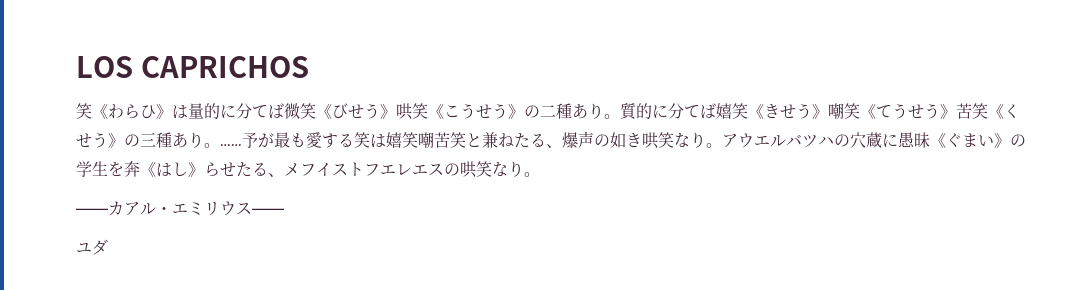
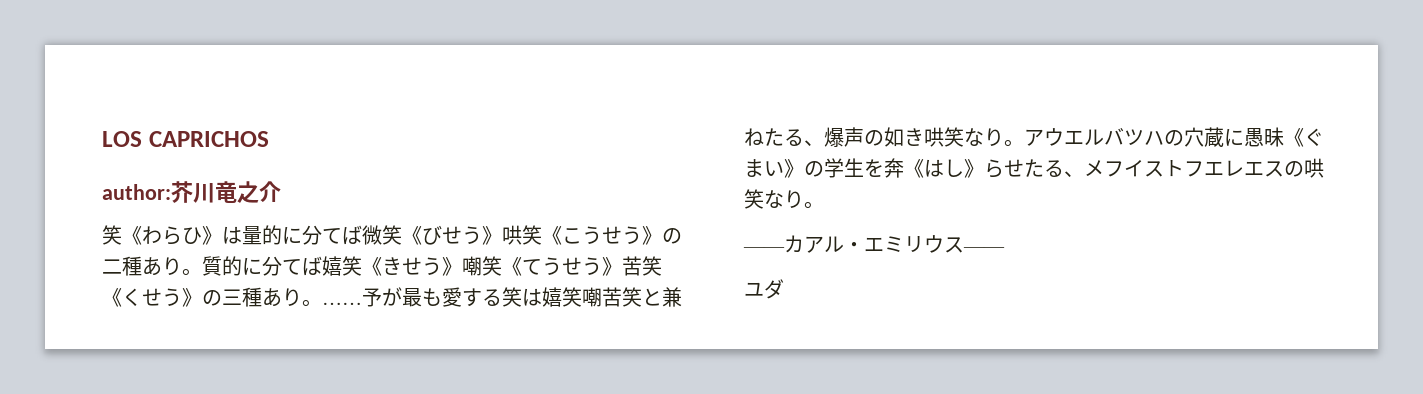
(309, 67) none -> [102,181,281,203] // author:芥川竜之介

